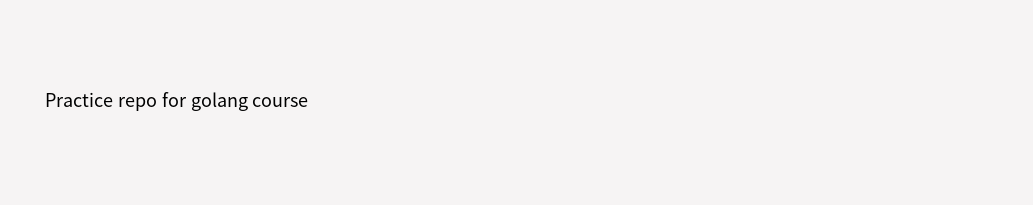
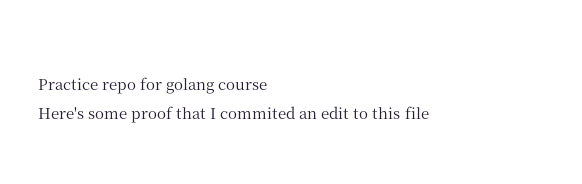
(309, 102) none -> [38,106,429,123] // Here's some proof that I commited an edit to this file

